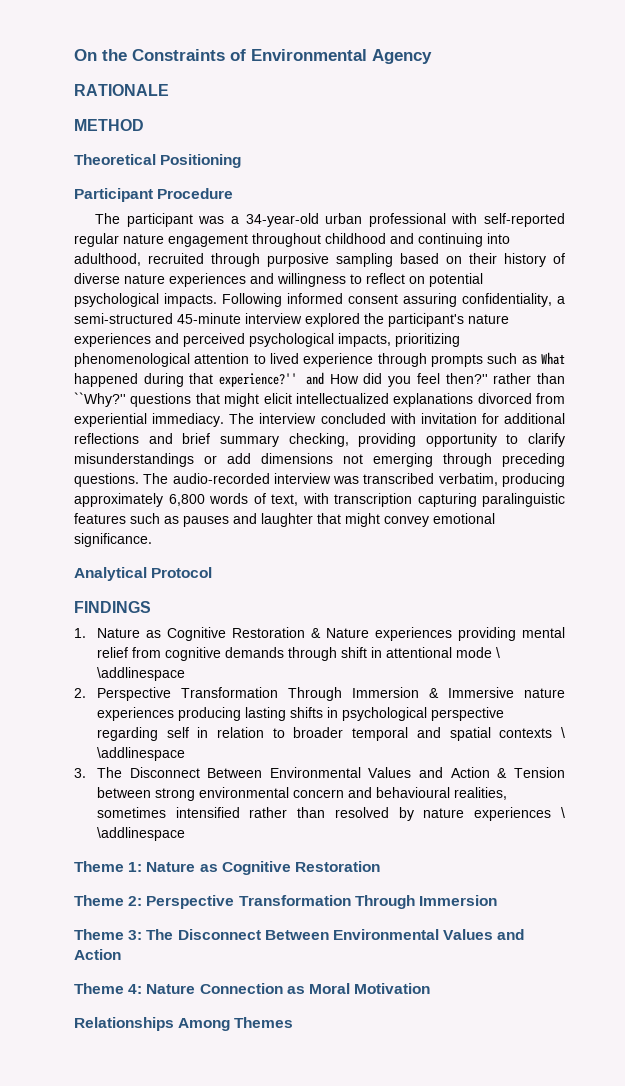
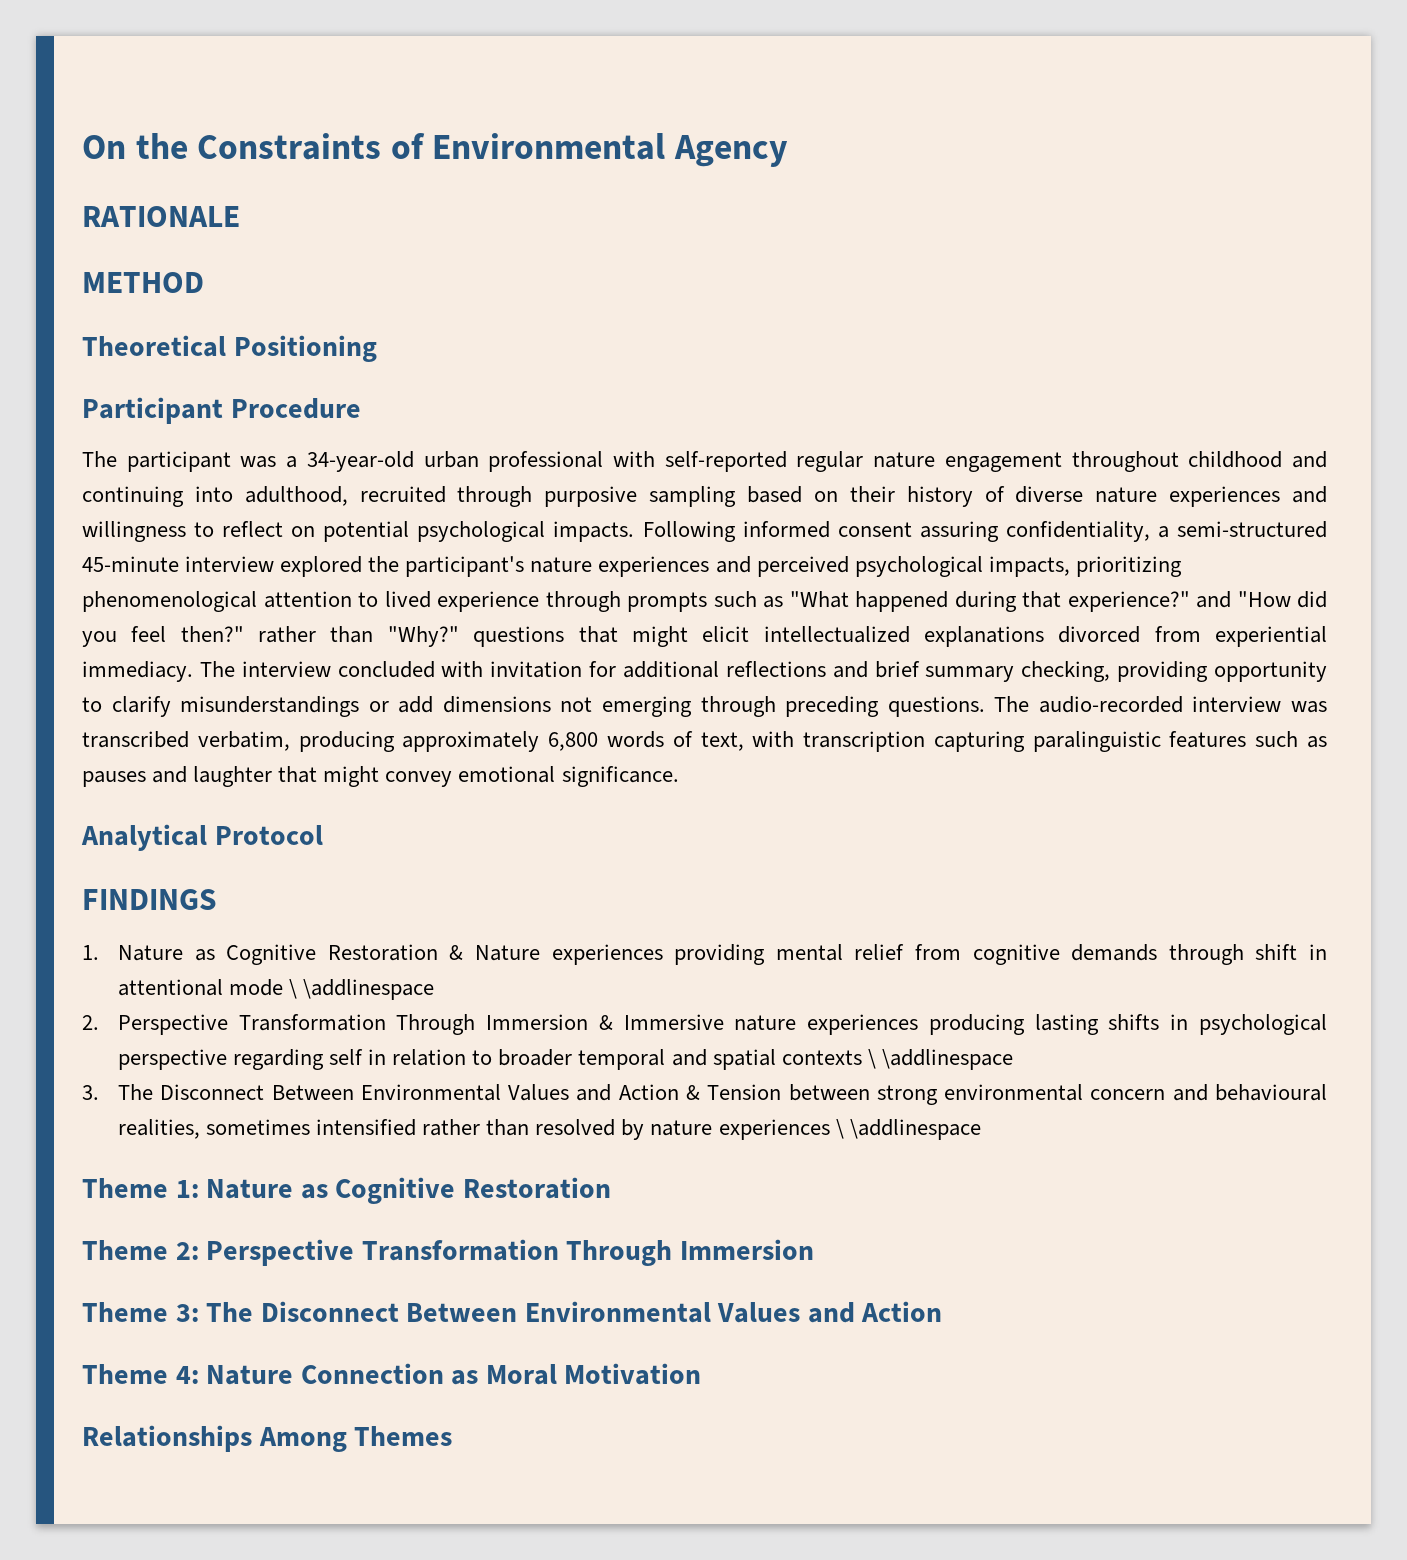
[541,352,565,365] What -> [789,591,849,608] "What
[219,372,359,387] experience?'' and How -> [1067,591,1291,612] experience?" and "How
[445,373,565,384] [74,392,126,407] then?'' rather than ``Why?'' -> [180,626,459,647] then?" rather than "Why?"

